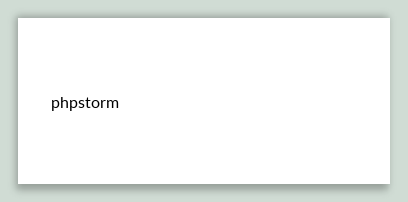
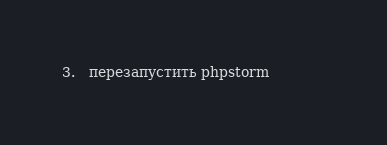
(51, 104) none -> [62,67,197,80] 3. перезапустить

